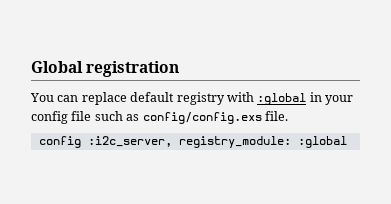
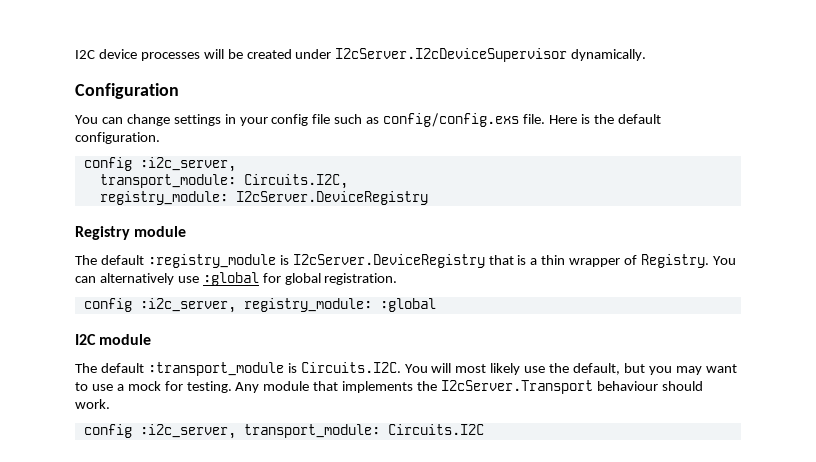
[31,61,180,77] [30,92,307,105] Global registration // You can replace default registry with :global -> [75,48,647,62] [75,83,179,99] [75,114,221,126] I2C device processes will be created under I2cServer.I2cDeviceSupervisor dynamically. // Configuration // You can change settings
[38,136,347,148] // config :i2c_server, registry_module: :global -> [548,114,661,124] [75,132,160,144] [83,157,236,172] [99,174,348,189] [99,191,428,205] [75,226,187,240] [75,254,736,268] [75,272,398,286] [83,298,436,313] [75,334,152,345] [75,362,737,376] [75,380,703,394] [75,399,110,409] [83,424,484,439] Here is the default configuration. // config :i2c_server, // transport_module: Circuits.I2C, // registry_module: I2cServer.DeviceRegistry // Registry module // The default :registry_module is I2cServer.DeviceRegistry that is a thin wrapper of Registry. You can alternatively use :global for global registration. // config :i2c_server, registry_module: :global // I2C module // The default :transport_module is Circuits.I2C. You will most likely use the default, but you may want to use a mock for testing. Any module that implements the I2cServer.Transport behaviour should work. // config :i2c_server, transport_module: Circuits.I2C

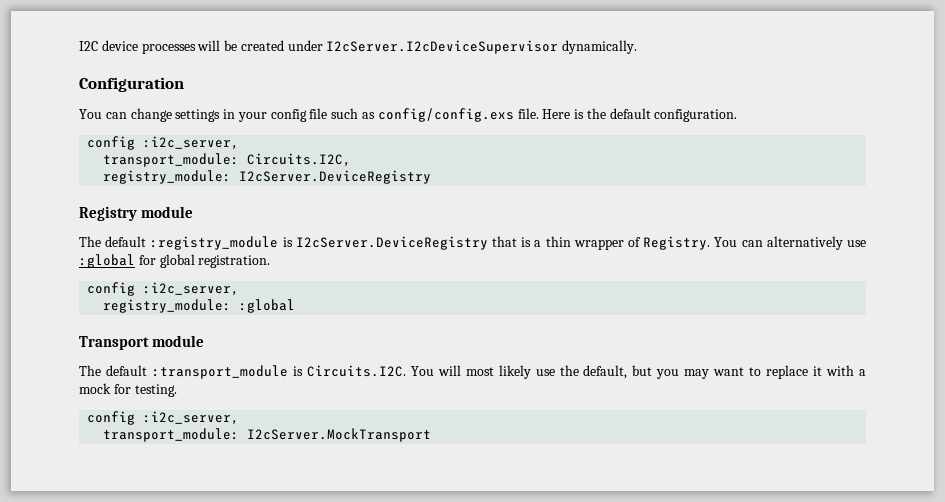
(236, 305) none -> (240, 289) //
[75,334,96,345] I2C -> [79,336,149,350] Transport
[91,384,113,391] use -> [766,365,855,379] replace it with
[235,380,703,394] [75,399,110,409] [83,424,484,439] Any module that implements the I2cServer.Transport behaviour should work. // config :i2c_server, transport_module: Circuits.I2C -> [87,411,240,425] [103,428,432,442] // config :i2c_server, // transport_module: I2cServer.MockTransport

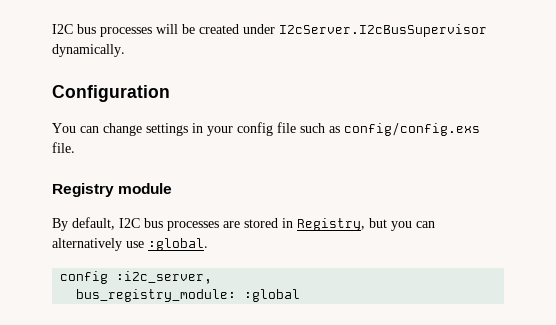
[79,40,138,51] I2C device -> [52,24,96,34] I2C bus
[326,40,559,54] I2cServer.I2cDeviceSupervisor -> [279,24,487,37] I2cServer.I2cBusSupervisor
[542,108,738,122] [87,136,240,150] [103,153,352,167] [103,170,432,184] [79,206,194,221] [79,236,867,250] [79,254,271,268] [87,282,240,296] [103,299,296,313] [79,335,205,350] [79,365,867,379] [79,383,177,397] [87,411,240,425] [103,428,432,442] Here is the default configuration. // config :i2c_server, // transport_module: Circuits.I2C, // registry_module: I2cServer.DeviceRegistry // Registry module // The default :registry_module is I2cServer.DeviceRegistry that is a thin wrapper of Registry. You can alternatively use :global for global registration. // config :i2c_server, // registry_module: :global // Transport module // The default :transport_module is Circuits.I2C. You will most likely use the default, but you may want to replace it with a mock for testing. // config :i2c_server, // transport_module: I2cServer.MockTransport -> [52,183,173,197] [52,217,435,231] [52,238,208,251] [60,271,213,284] [76,289,301,302] // Registry module // By default, I2C bus processes are stored in Registry, but you can alternatively use :global. // config :i2c_server, // bus_registry_module: :global

